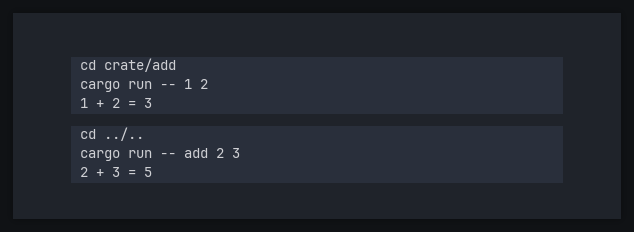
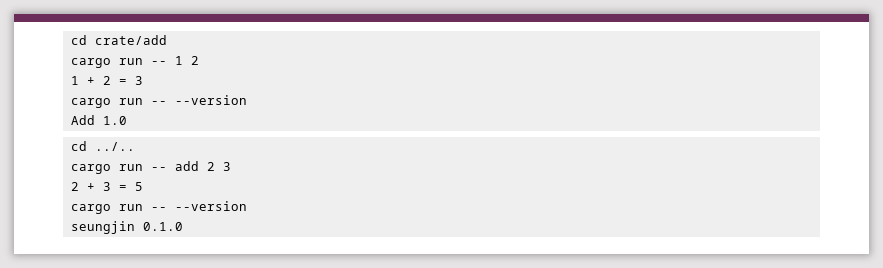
(152, 103) none -> [70,95,247,108] [70,115,127,125] // cargo run -- --version // Add 1.0
(152, 172) none -> [70,201,247,214] [70,221,183,234] // cargo run -- --version // seungjin 0.1.0

